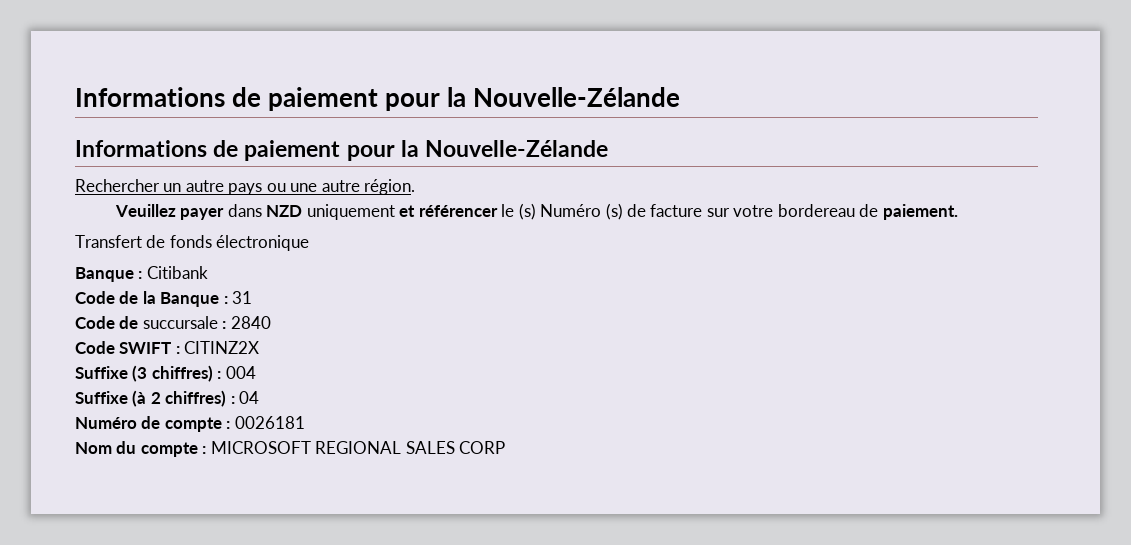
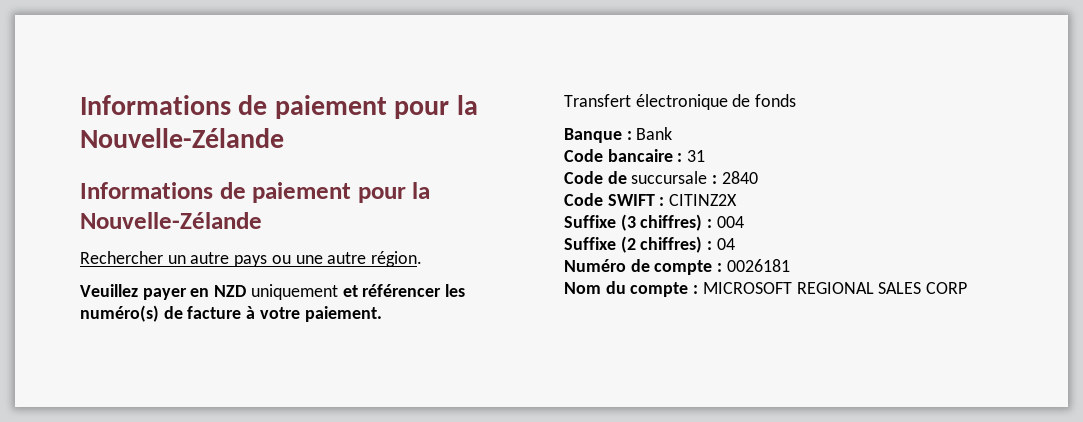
[227,204,262,217] dans -> [190,288,210,297] en
[501,203,879,220] le (s) Numéro (s) de facture sur votre bordereau de -> [445,284,466,297] [80,305,300,322] les numéro(s) de facture à votre
(142, 241) none -> [635,94,728,110] électronique
[216,235,310,251] [75,266,208,282] [75,291,220,307] électronique // Banque : Citibank // Code de la Banque -> [564,127,673,143] [564,149,673,162] // Banque : Bank // Code bancaire
[132,390,161,407] (à 2 -> [620,236,636,253] (2

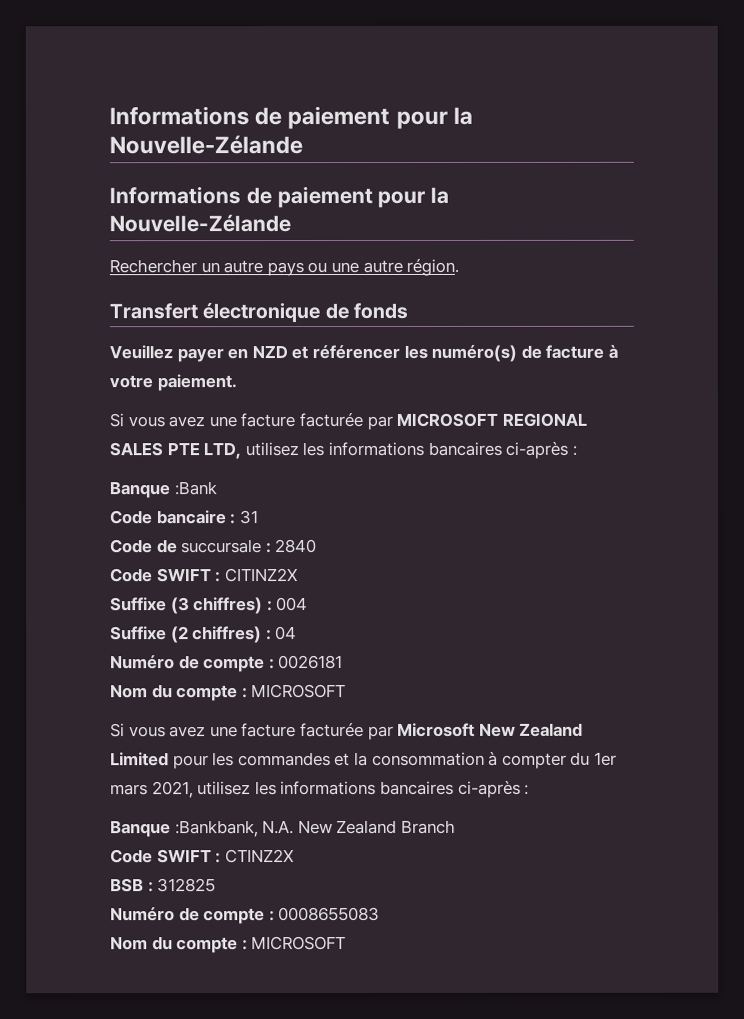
(423, 259) none -> [109,302,409,323] // Transfert électronique de fonds
[250,284,338,300] uniquement -> (288, 352) none
[564,94,797,110] [564,127,673,143] Transfert électronique de fonds // Banque : Bank -> [109,412,587,431] [109,441,577,460] [109,481,217,499] Si vous avez une facture facturée par MICROSOFT REGIONAL SALES PTE LTD, utilisez les informations bancaires ci-après : // Banque :Bank
[796,282,968,294] REGIONAL SALES CORP -> [110,722,584,741] [110,751,617,770] [110,780,530,799] [110,819,456,838] [110,849,295,864] [110,878,217,893] [110,906,381,925] [110,936,347,954] // Si vous avez une facture facturée par Microsoft New Zealand Limited pour les commandes et la consommation à compter du 1er mars 2021, utilisez les informations bancaires ci-après : // Banque :Bankbank, N.A. New Zealand Branch // Code SWIFT : CTINZ2X // BSB : 312825 // Numéro de compte : 0008655083 // Nom du compte : MICROSOFT

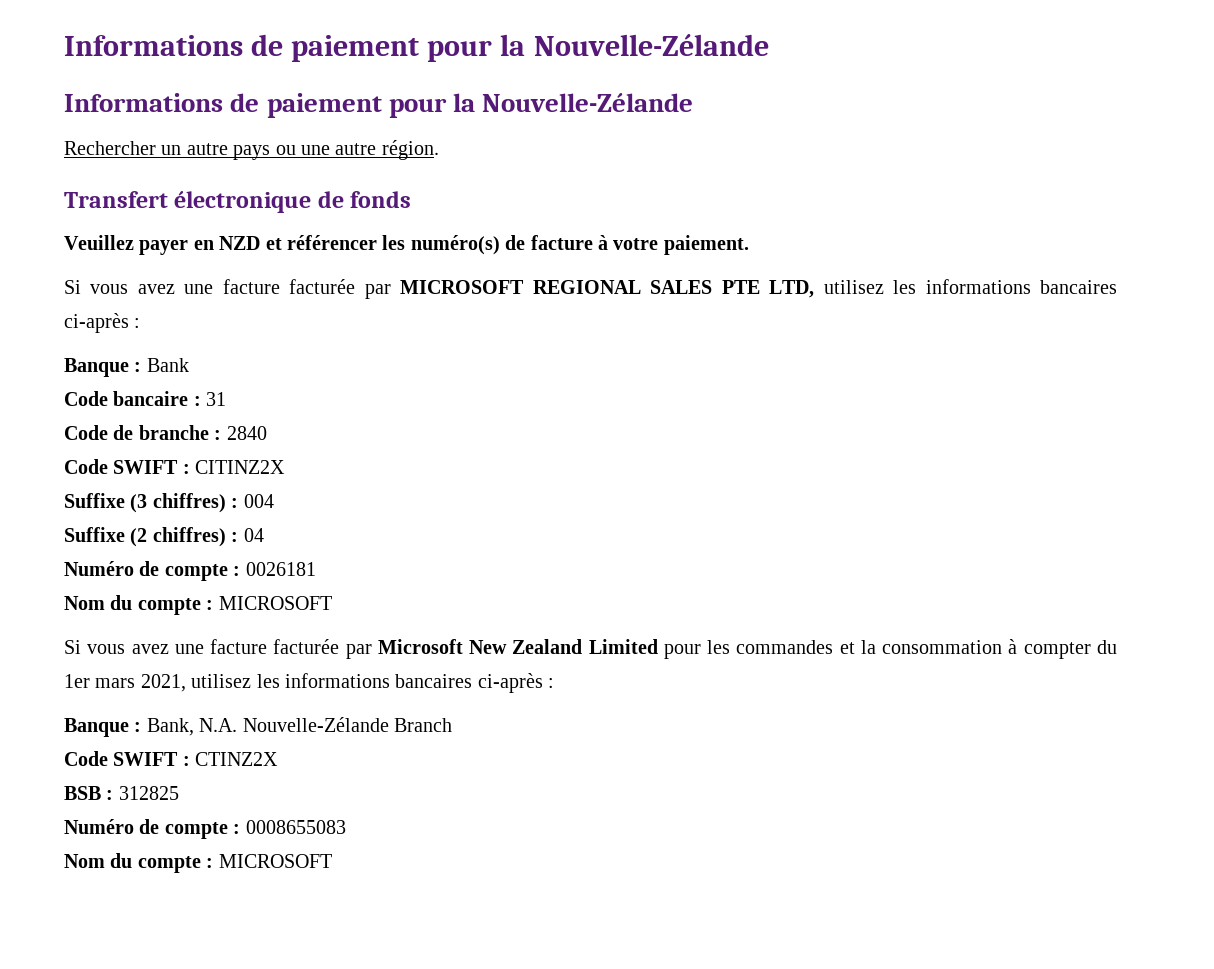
[173,481,217,496] :Bank -> [134,358,189,372] : Bank
[181,539,263,554] succursale -> [138,425,209,440] branche
[174,819,398,838] :Bankbank, N.A. New Zealand -> [134,717,389,736] : Bank, N.A. Nouvelle-Zélande

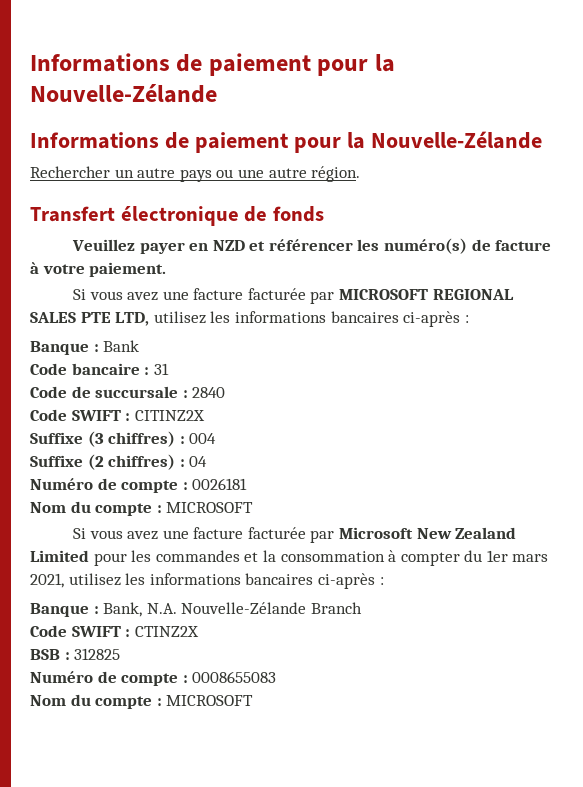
[138,425,209,440] branche -> [95,386,179,398] succursale

